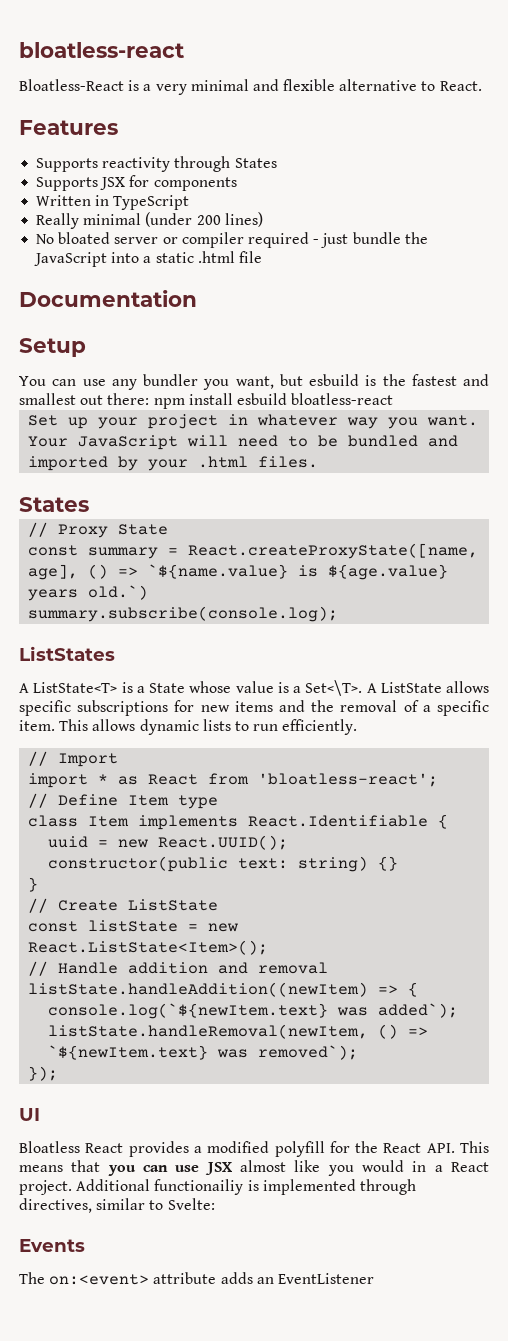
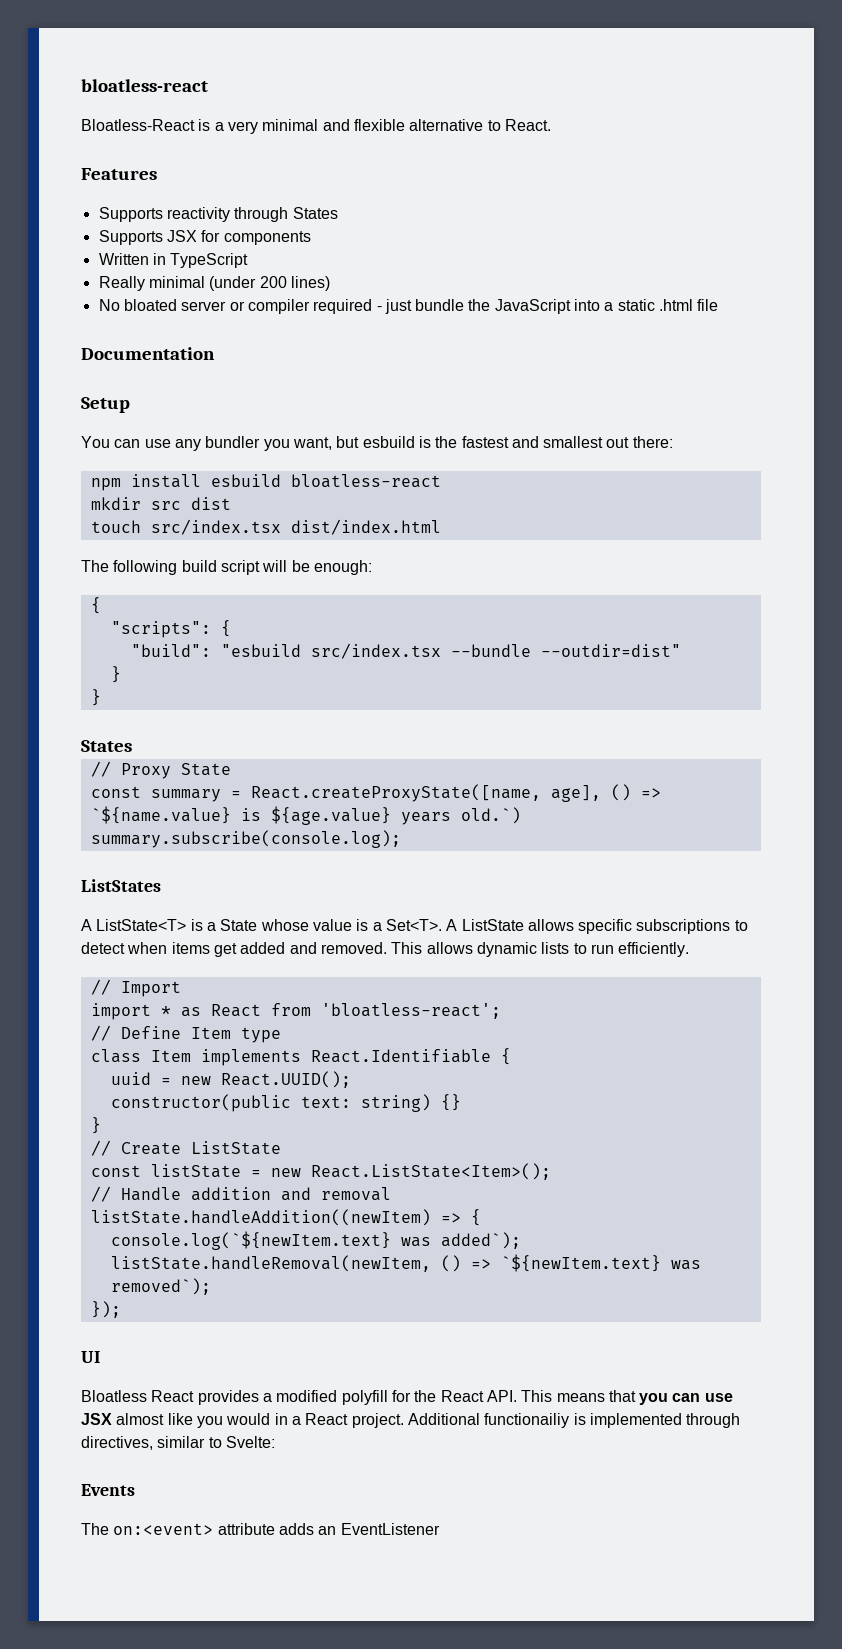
(150, 399) none -> (673, 442) //
[28,414,479,429] [28,435,459,450] [28,456,319,471] Set up your project in whatever way you want. Your JavaScript will need to be bundled and imported by your .html files. -> [90,497,231,510] [90,519,441,535] [81,560,372,575] [90,597,101,614] [110,620,231,638] [130,643,681,659] [110,666,121,683] [90,689,101,706] mkdir src dist // touch src/index.tsx dist/index.html // The following build script will be enough: // { // "scripts": { // "build": "esbuild src/index.tsx --bundle --outdir=dist" // } // }
[305,680,363,696] Set<\T>. -> [385,919,442,931] Set<T>.
[174,700,489,716] [19,720,55,731] for new items and the removal of a specific item. -> [734,920,748,931] [81,942,387,957] to detect when items get added and removed.

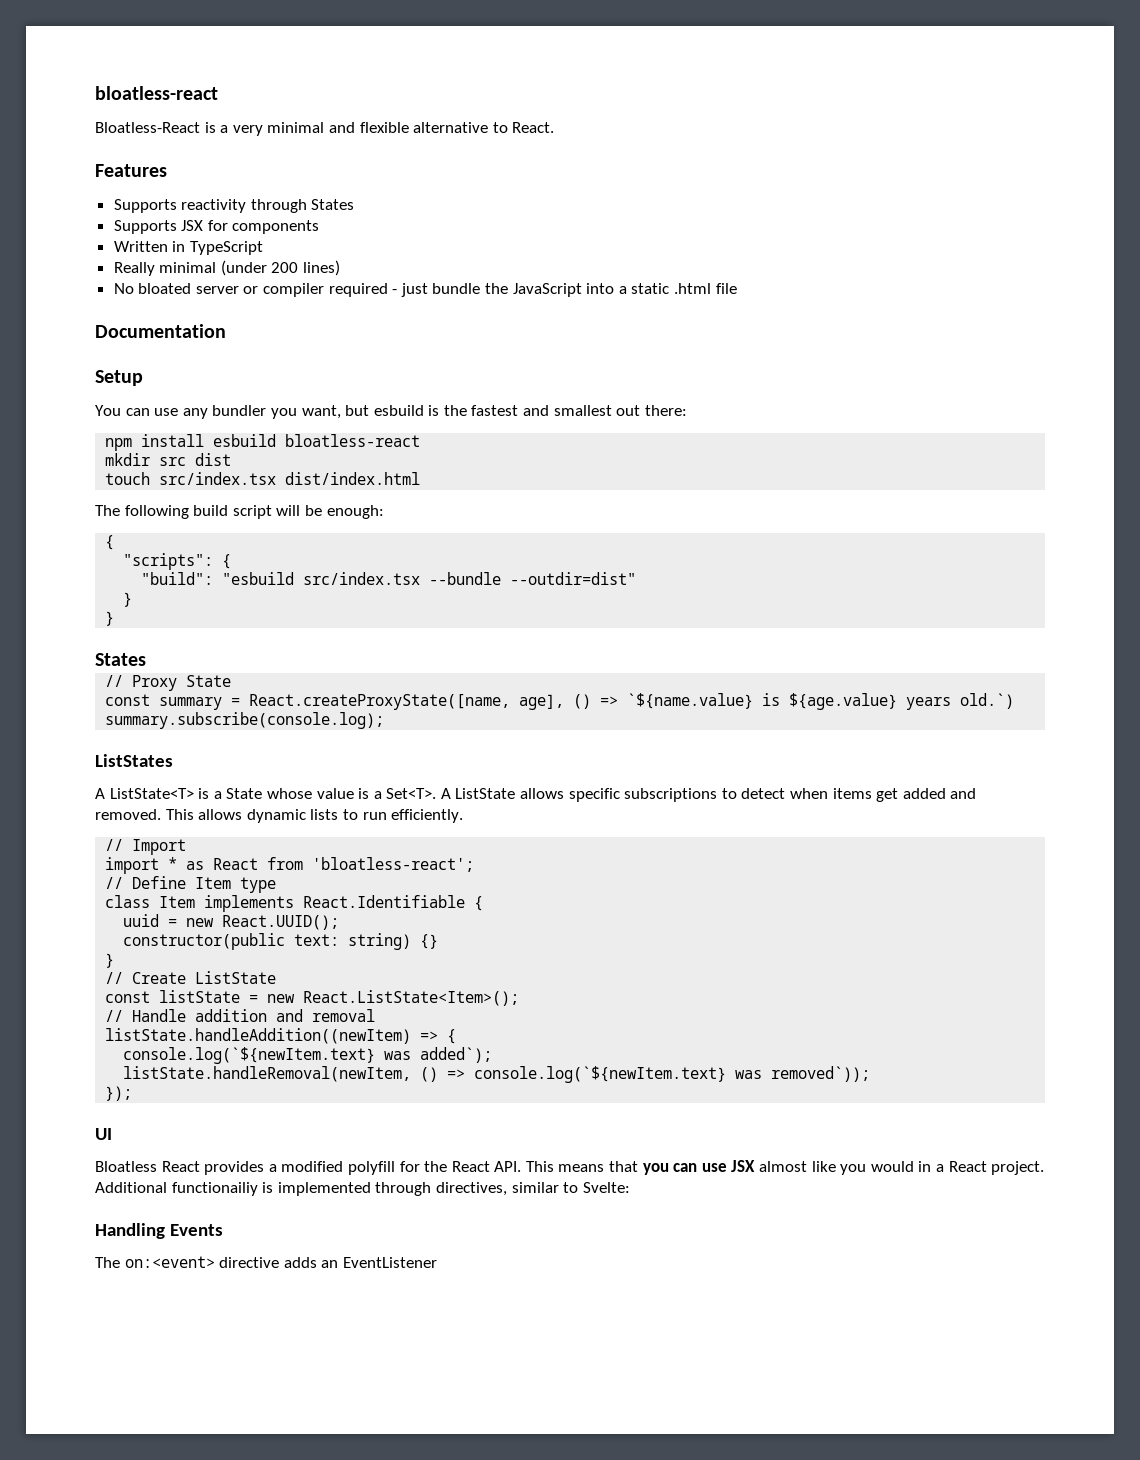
[500,1254,701,1272] [110,1278,211,1295] `${newItem.text} was removed`); -> [474,1066,871,1083] console.log(`${newItem.text} was removed`));
(275, 1442) none -> [95,1223,165,1239] Handling
[217,1523,275,1535] attribute -> [219,1257,280,1268] directive

